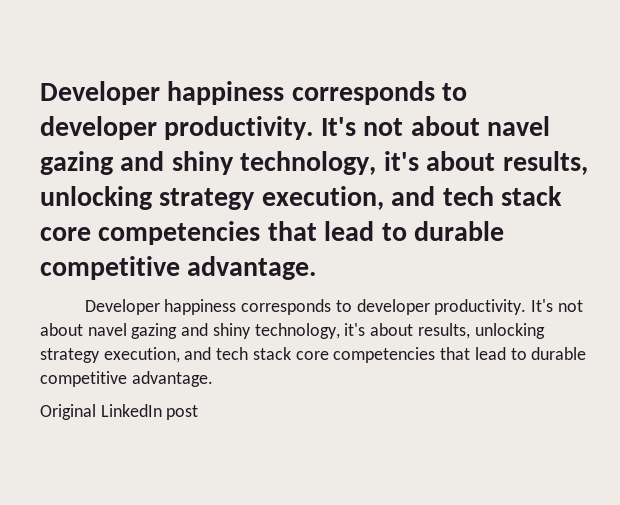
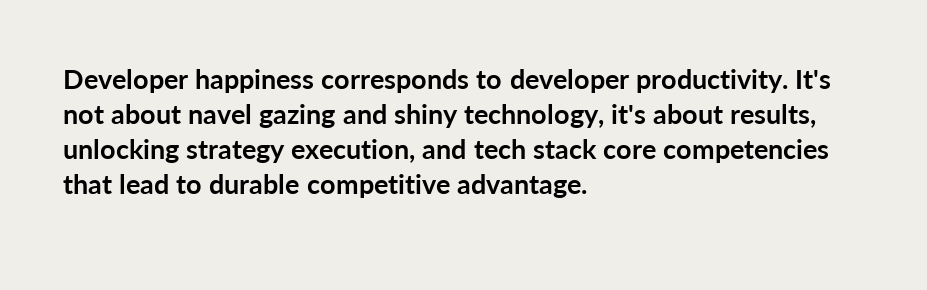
[84,299,583,315] [40,323,545,339] [40,347,587,363] [40,371,213,387] [40,404,199,420] // Developer happiness corresponds to developer productivity. It's not about navel gazing and shiny technology, it's about results, unlocking strategy execution, and tech stack core competencies that lead to durable competitive advantage. // Original LinkedIn post -> (587, 186) none

